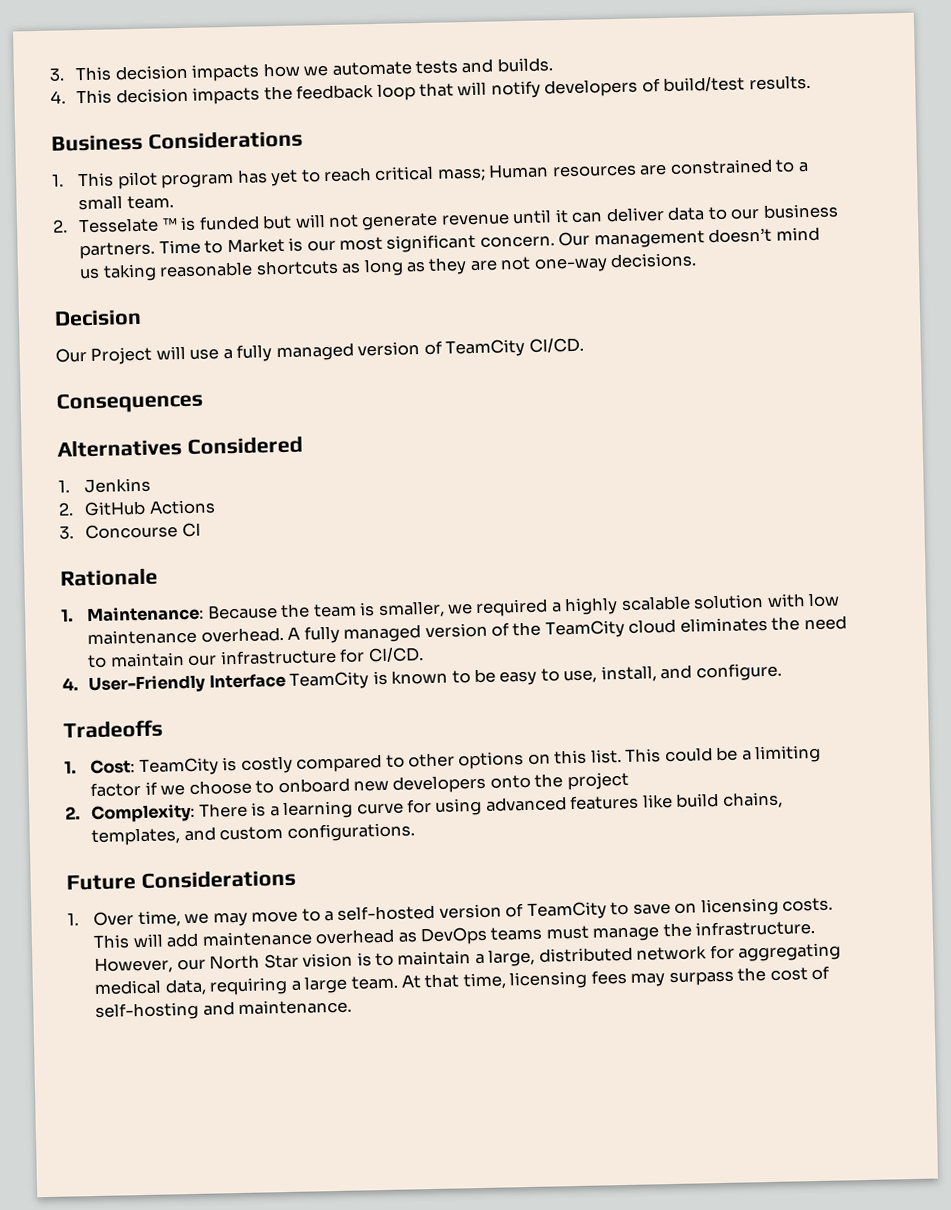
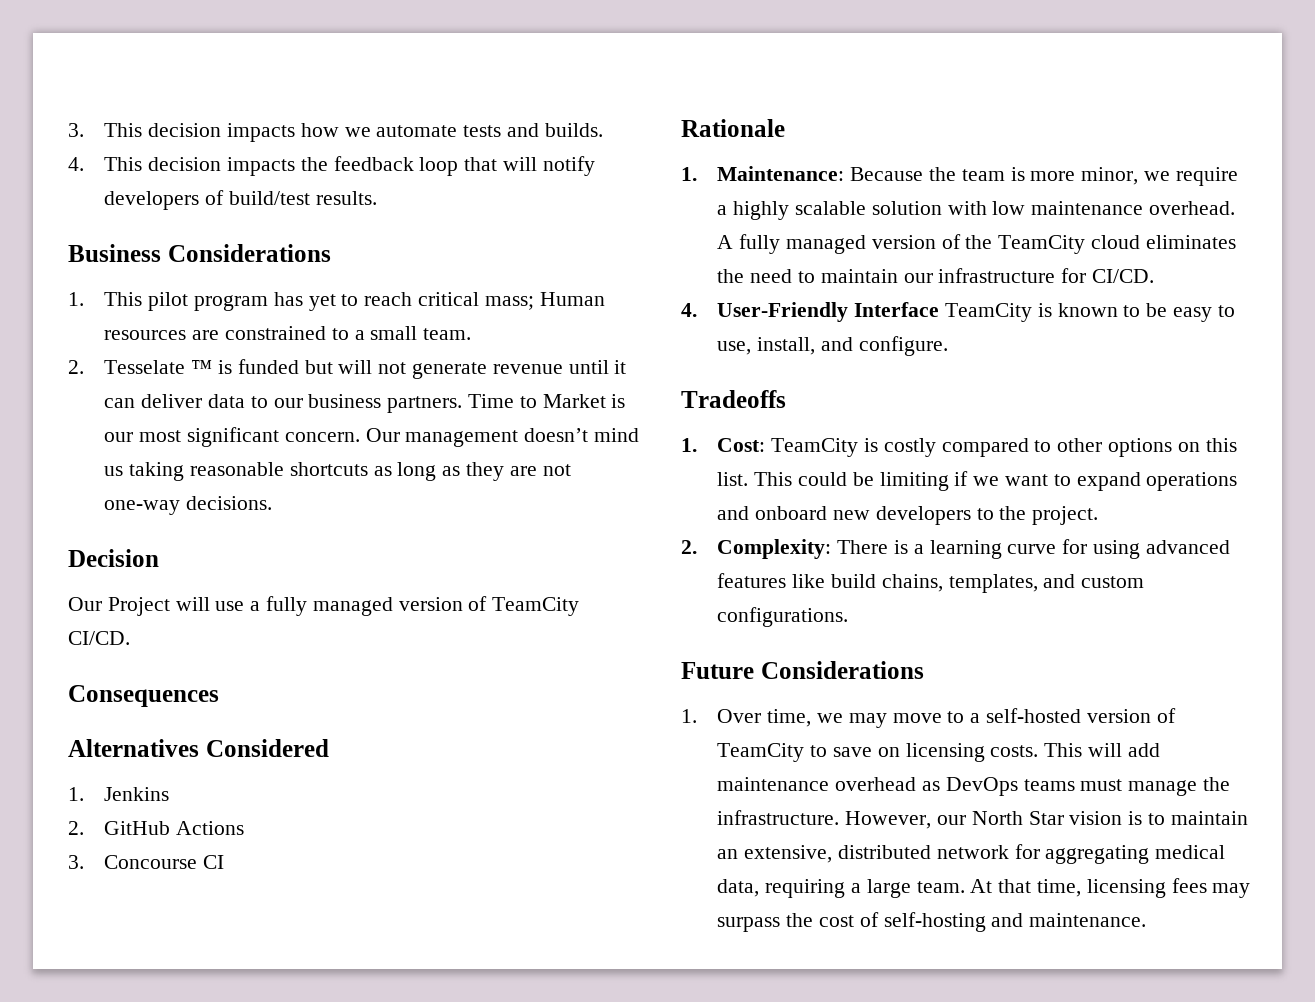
[377,598,549,619] smaller, we required -> [1030,167,1238,186] more minor, we require
[741,744,822,764] [90,771,629,798] a limiting factor if we choose to onboard new developers onto the project -> [879,471,1238,491] [717,506,1099,525] limiting if we want to expand operations and onboard new developers to the project.
[474,948,536,967] a large, -> [717,845,833,863] an extensive,

